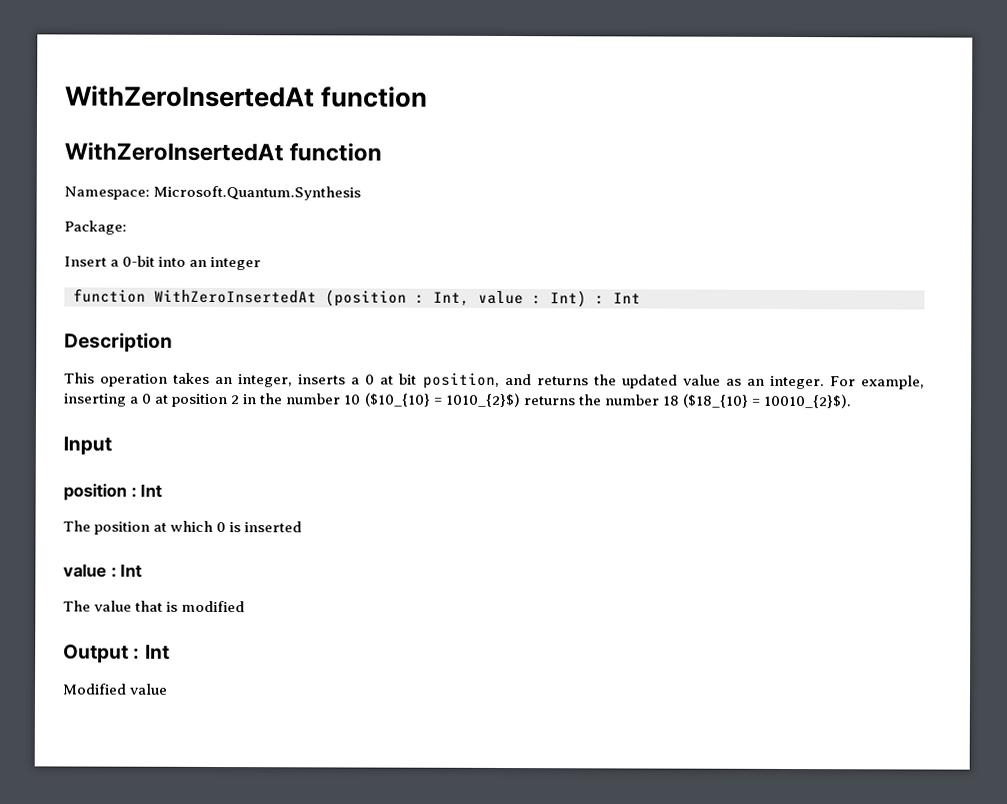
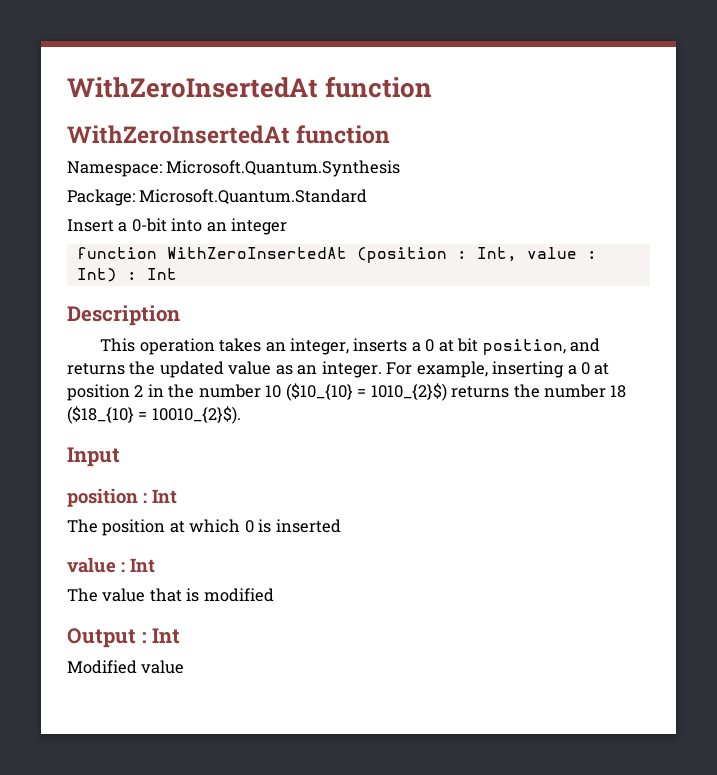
(127, 227) none -> [139,189,368,204] Microsoft.Quantum.Standard

